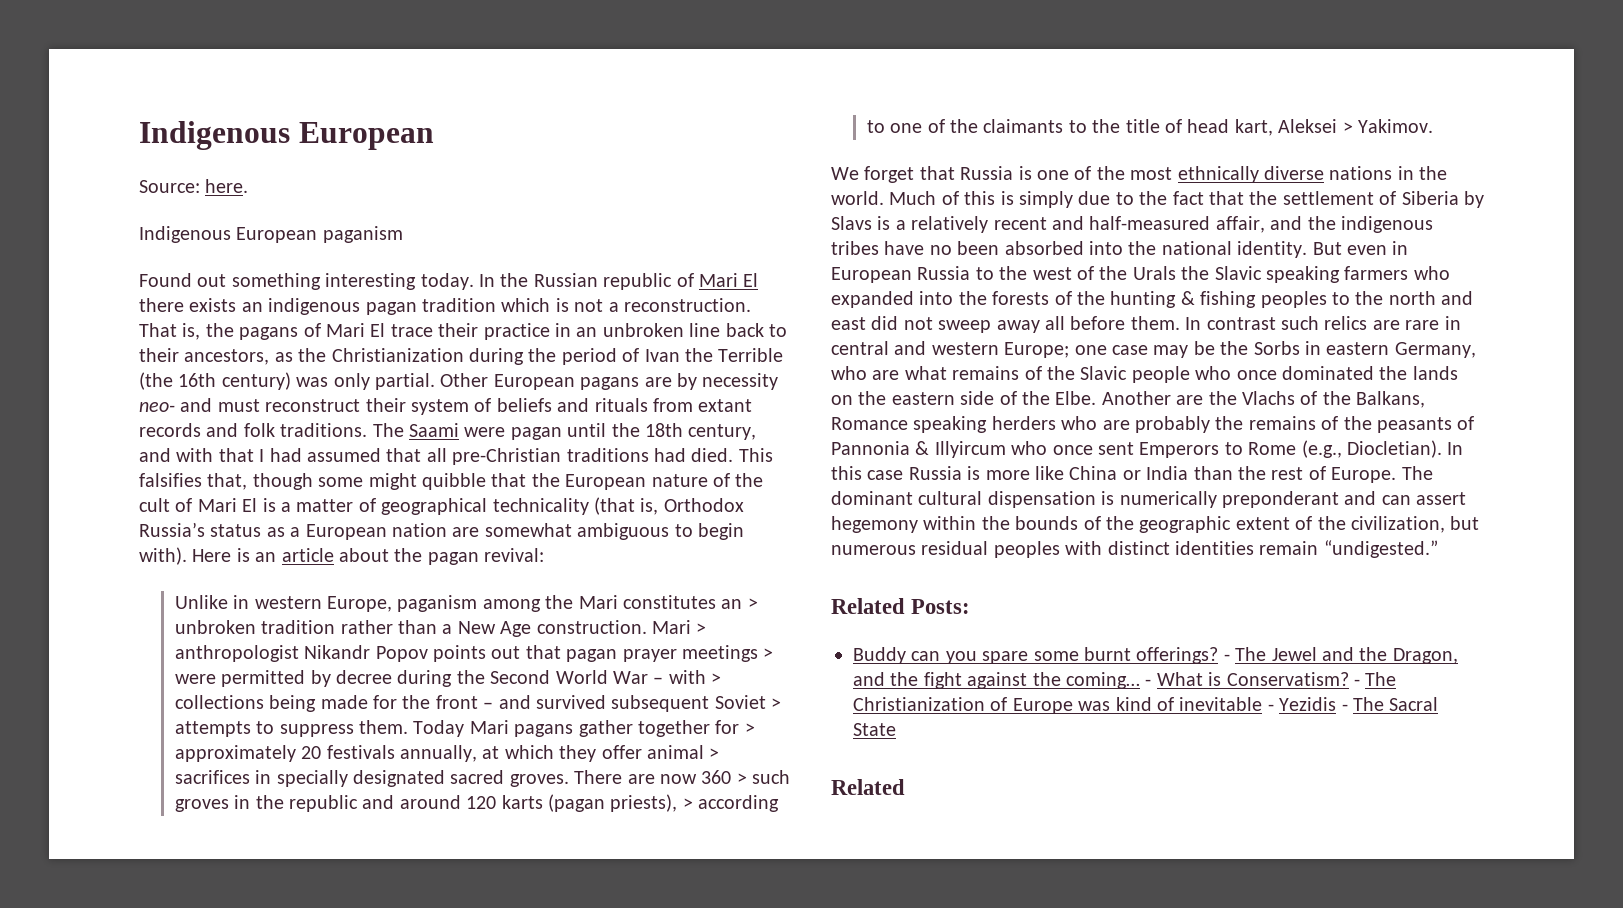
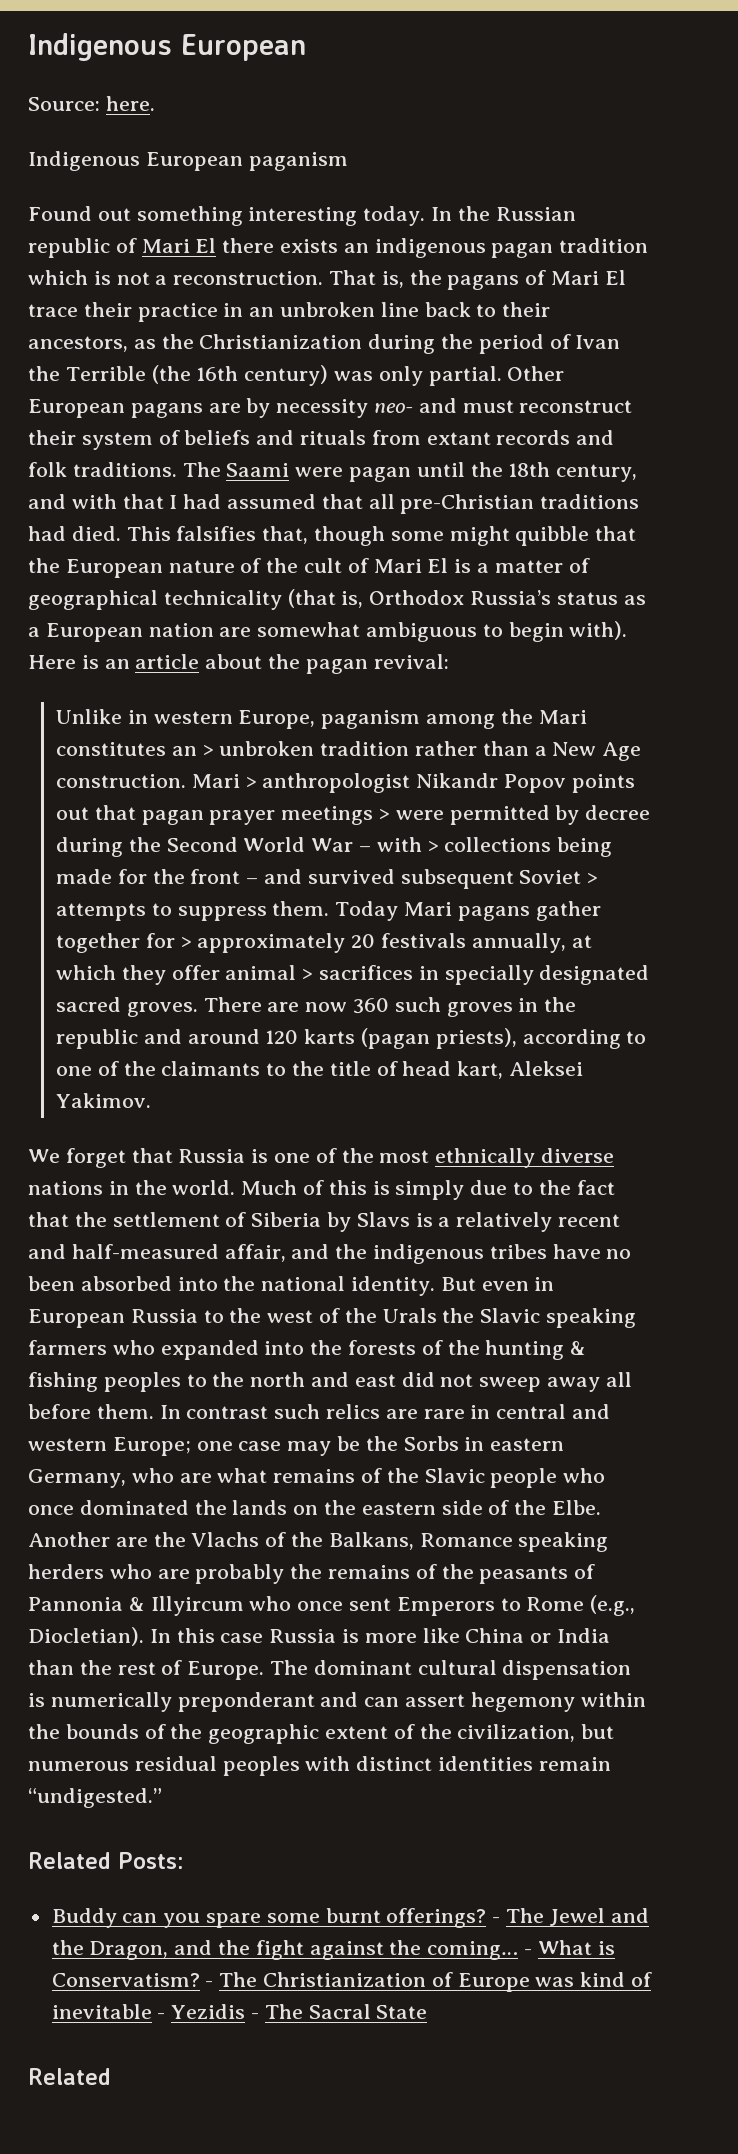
[736,773,747,784] > -> (389, 1006) none
[682,798,693,809] > -> (517, 1038) none
[1342,122,1353,133] > -> (583, 1068) none

